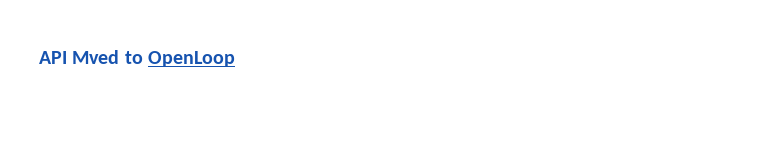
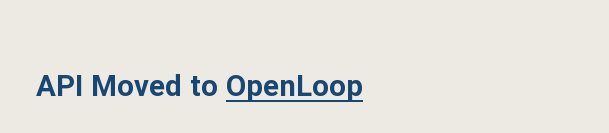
[72,50,120,64] Mved -> [90,74,182,96] Moved

